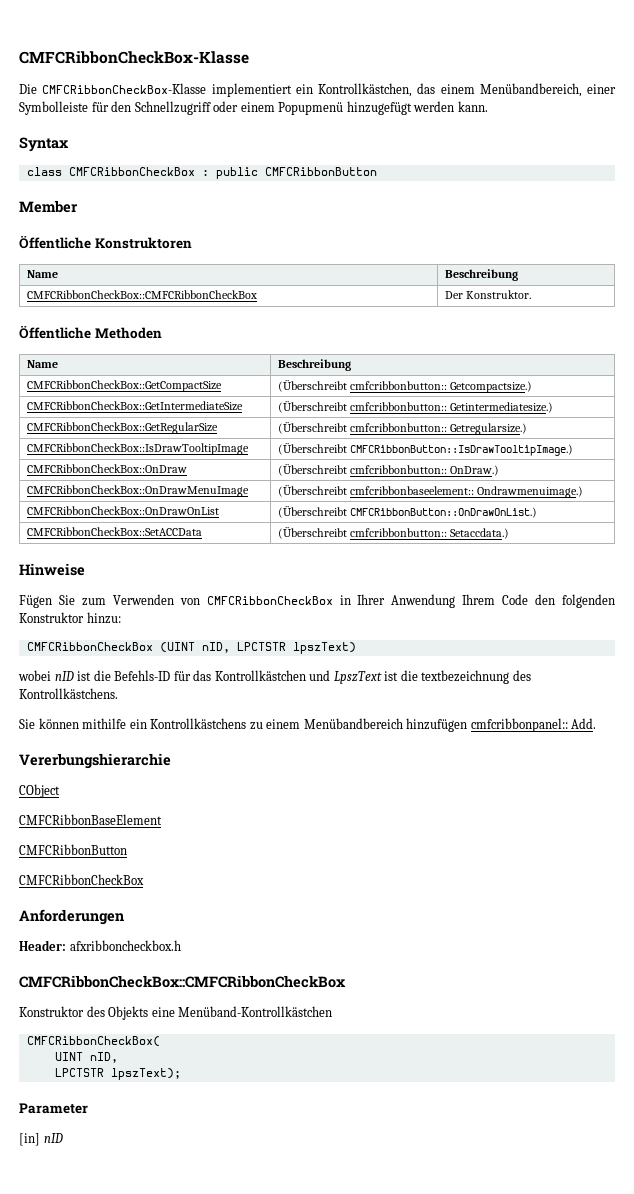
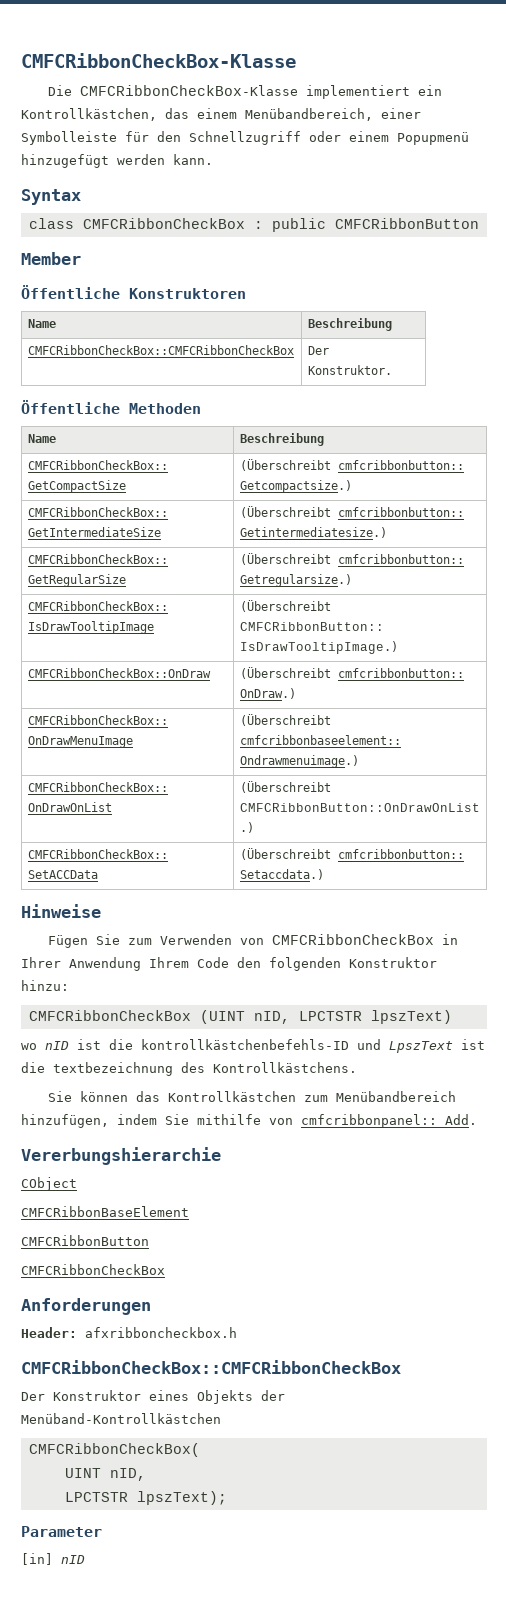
[18,670,51,681] wobei -> [21,1043,37,1050] wo
[114,670,306,681] Befehls-ID für das Kontrollkästchen -> [141,1039,349,1050] kontrollkästchenbefehls-ID
[82,718,468,732] mithilfe ein Kontrollkästchens zu einem Menübandbereich hinzufügen -> [136,1091,457,1102] [21,1114,293,1128] das Kontrollkästchen zum Menübandbereich hinzufügen, indem Sie mithilfe von
[19,1006,175,1020] Konstruktor des Objekts eine -> [21,1390,285,1404] Der Konstruktor eines Objekts der

